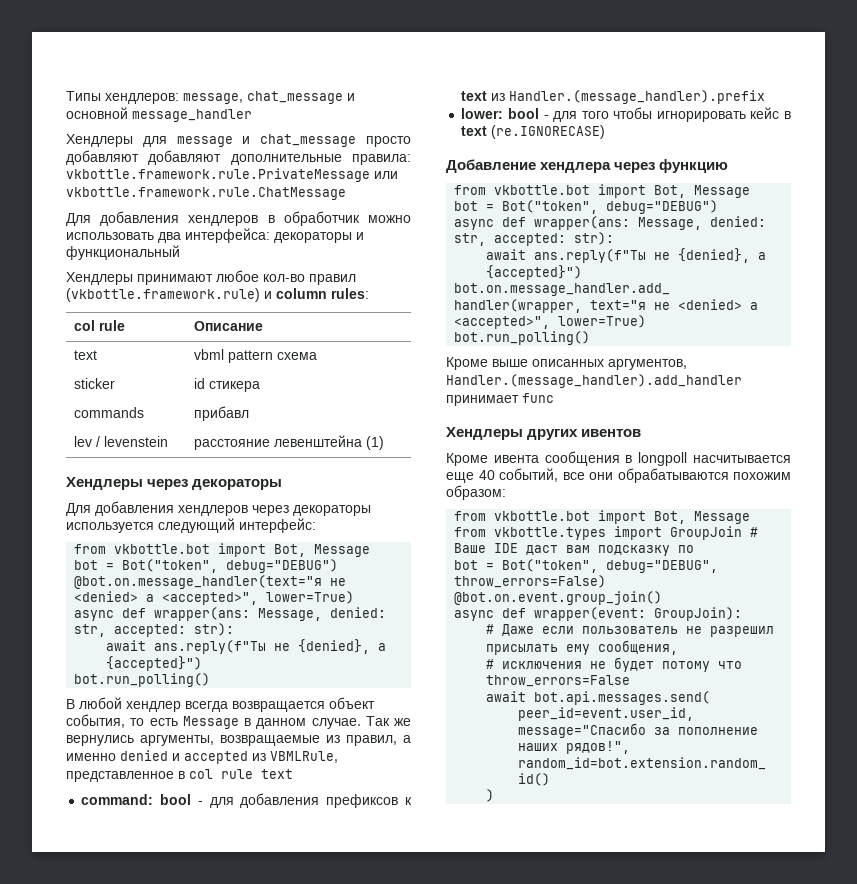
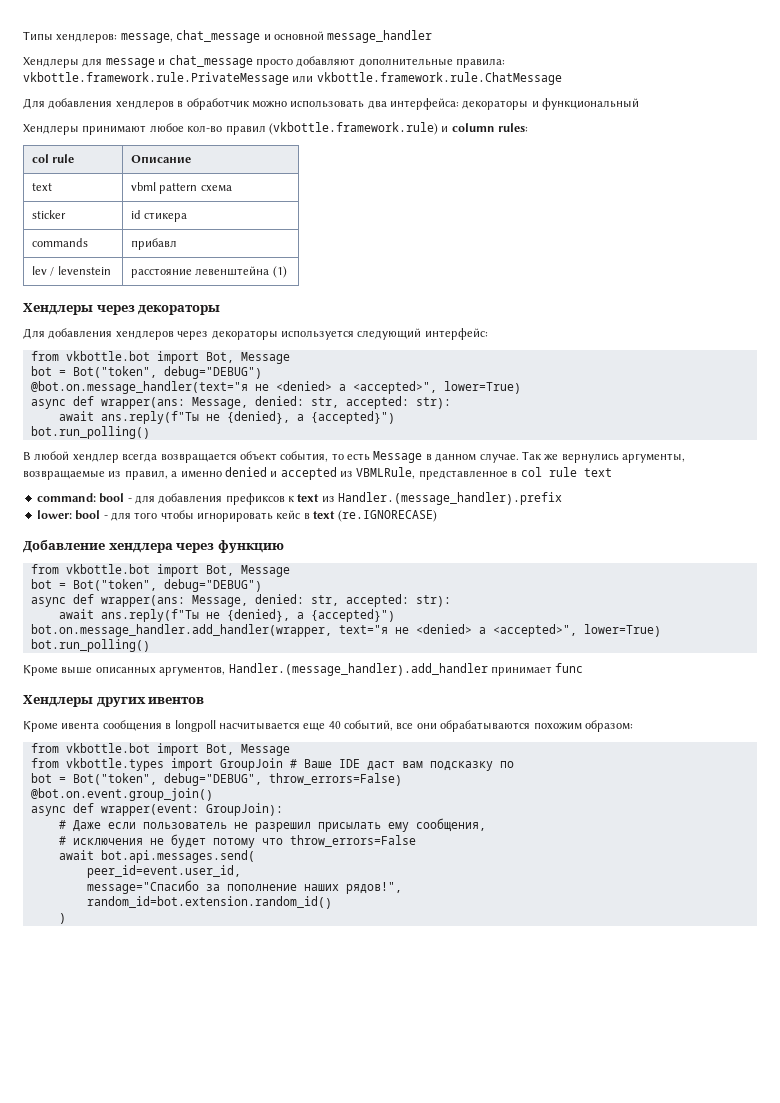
[148,150,222,165] добавляют -> (356, 61) none

